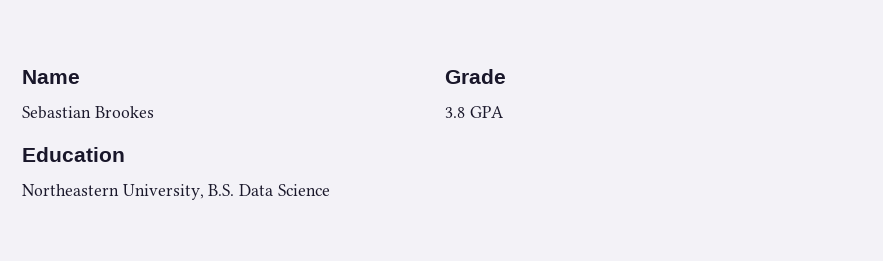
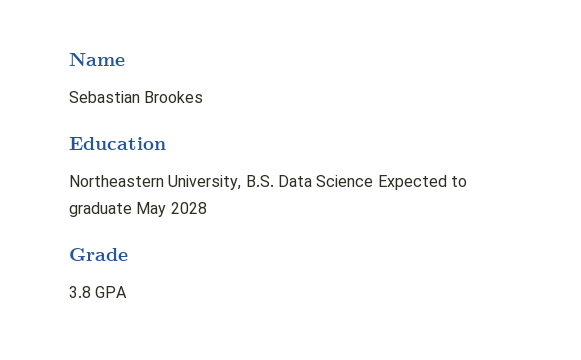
(330, 190) none -> [377,175,467,190] [69,202,207,217] Expected to graduate May 2028

